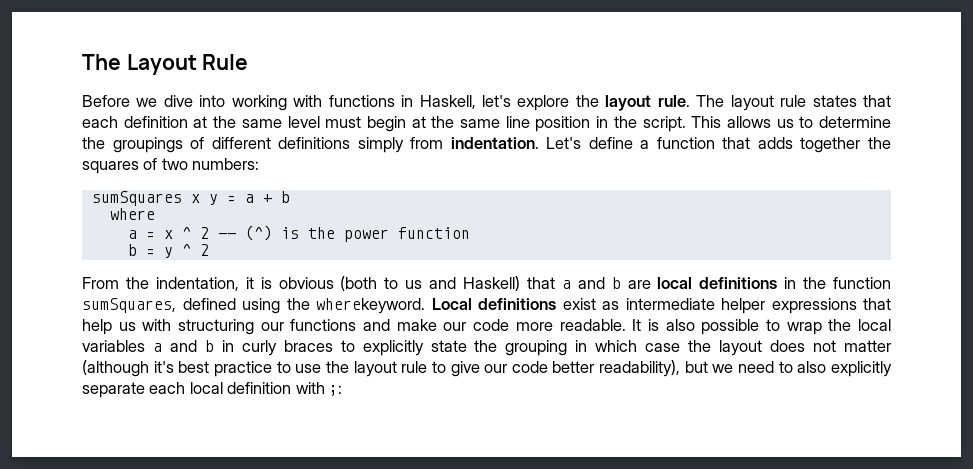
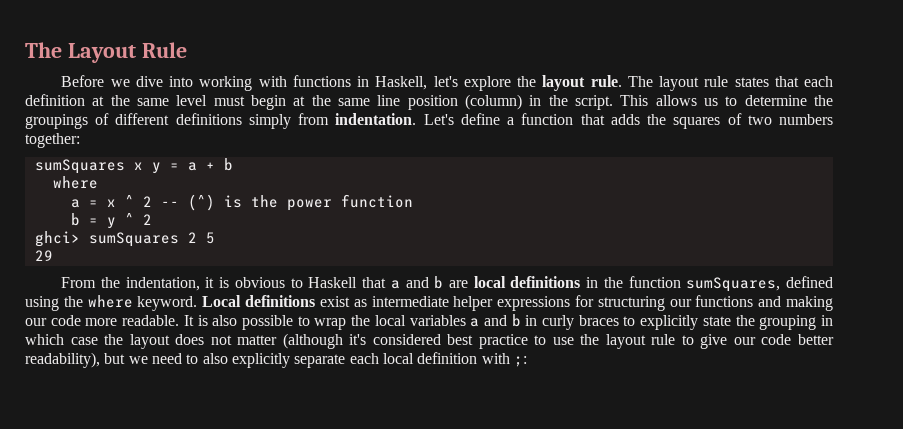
(591, 124) none -> [464,94,522,110] (column)
[800,137,861,153] together -> (640, 119) none
[192,158,260,170] numbers: -> [779,114,834,125] [25,133,80,148] numbers together:
(209, 250) none -> [34,231,215,247] [34,250,53,261] // ghci> sumSquares 2 5 // 29
[340,276,520,291] (both to us and Haskell) -> [290,277,358,288] to Haskell
[316,298,425,314] wherekeyword. -> [87,295,198,311] where keyword.
[863,298,891,310] [82,319,172,335] that help us with -> [574,295,594,307] for
[396,319,437,331] make -> [786,296,833,311] making
(174, 367) none -> [372,334,441,345] considered

